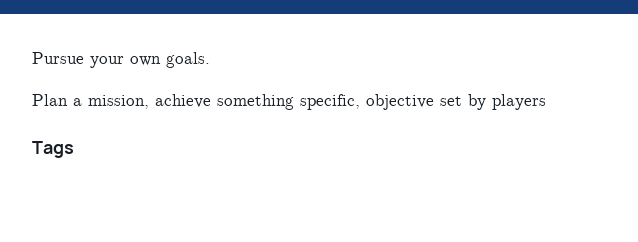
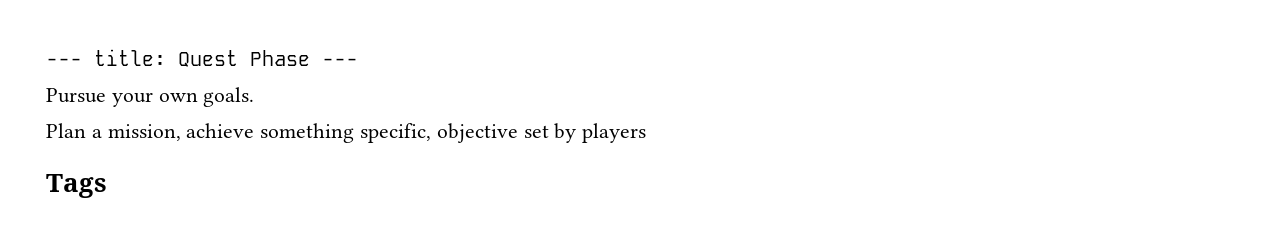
(32, 58) none -> [46,49,358,67] --- title: Quest Phase --- //

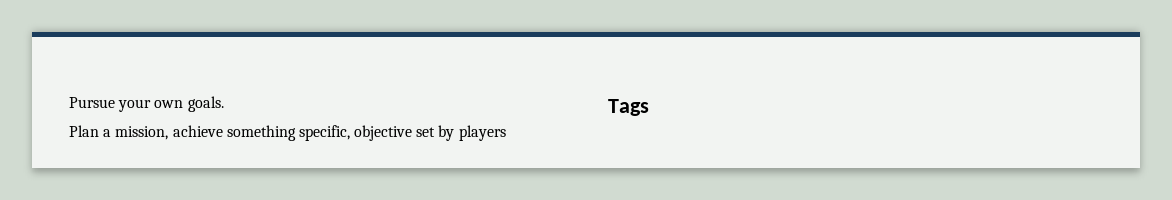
[46,49,358,67] --- title: Quest Phase --- // -> (69, 102) none

